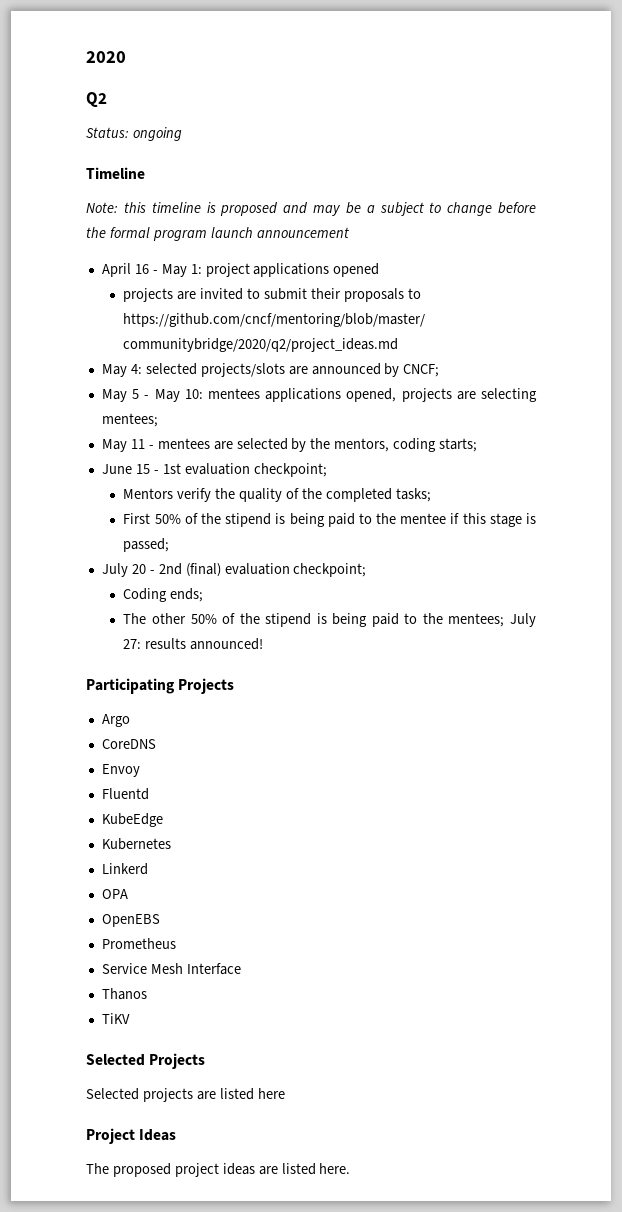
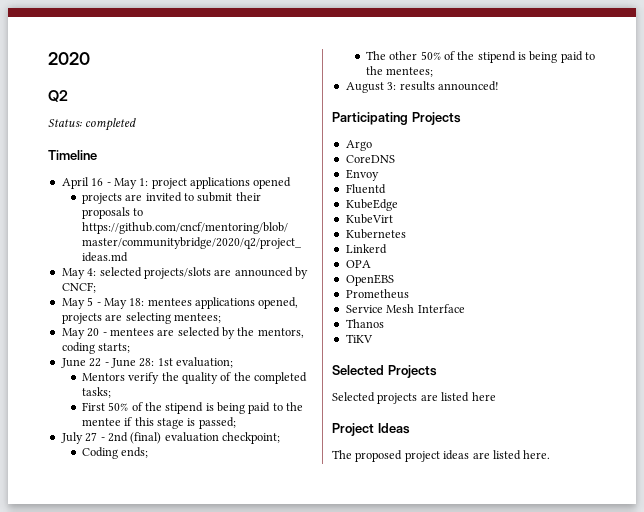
[132,127,182,141] ongoing -> [85,118,137,131] completed
[86,202,536,216] [86,227,349,241] // Note: this timeline is proposed and may be a subject to change before the formal program launch announcement -> (97, 155) none
[184,389,203,399] 10: -> [129,298,145,306] 18:
[130,439,145,449] 11 -> [87,328,100,337] 20
[135,463,327,477] 15 - 1st evaluation checkpoint; -> [89,357,233,368] 22 - June 28: 1st evaluation;
[131,564,146,574] 20 -> [85,432,98,442] 27
[509,613,536,627] [123,639,142,649] July 27: -> [345,82,397,93] // August 3:
(163, 820) none -> [345,214,393,224] // KubeVirt

